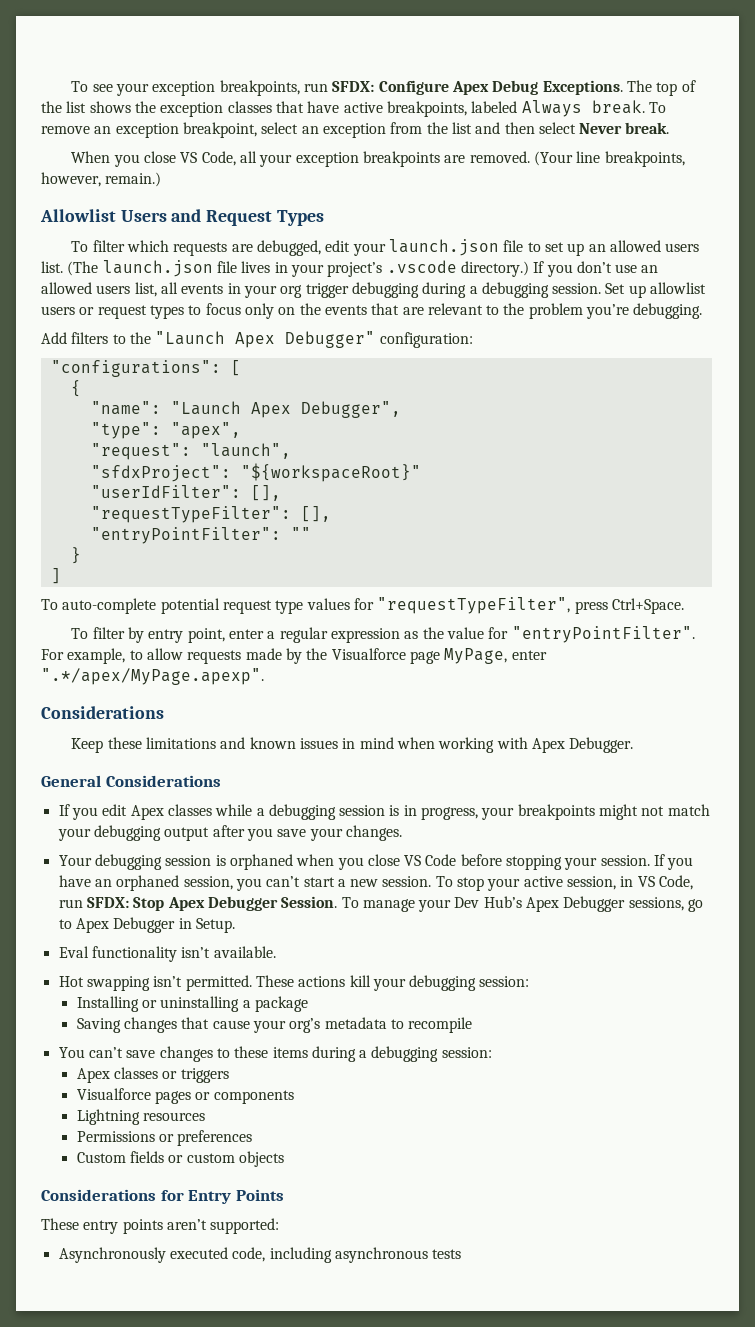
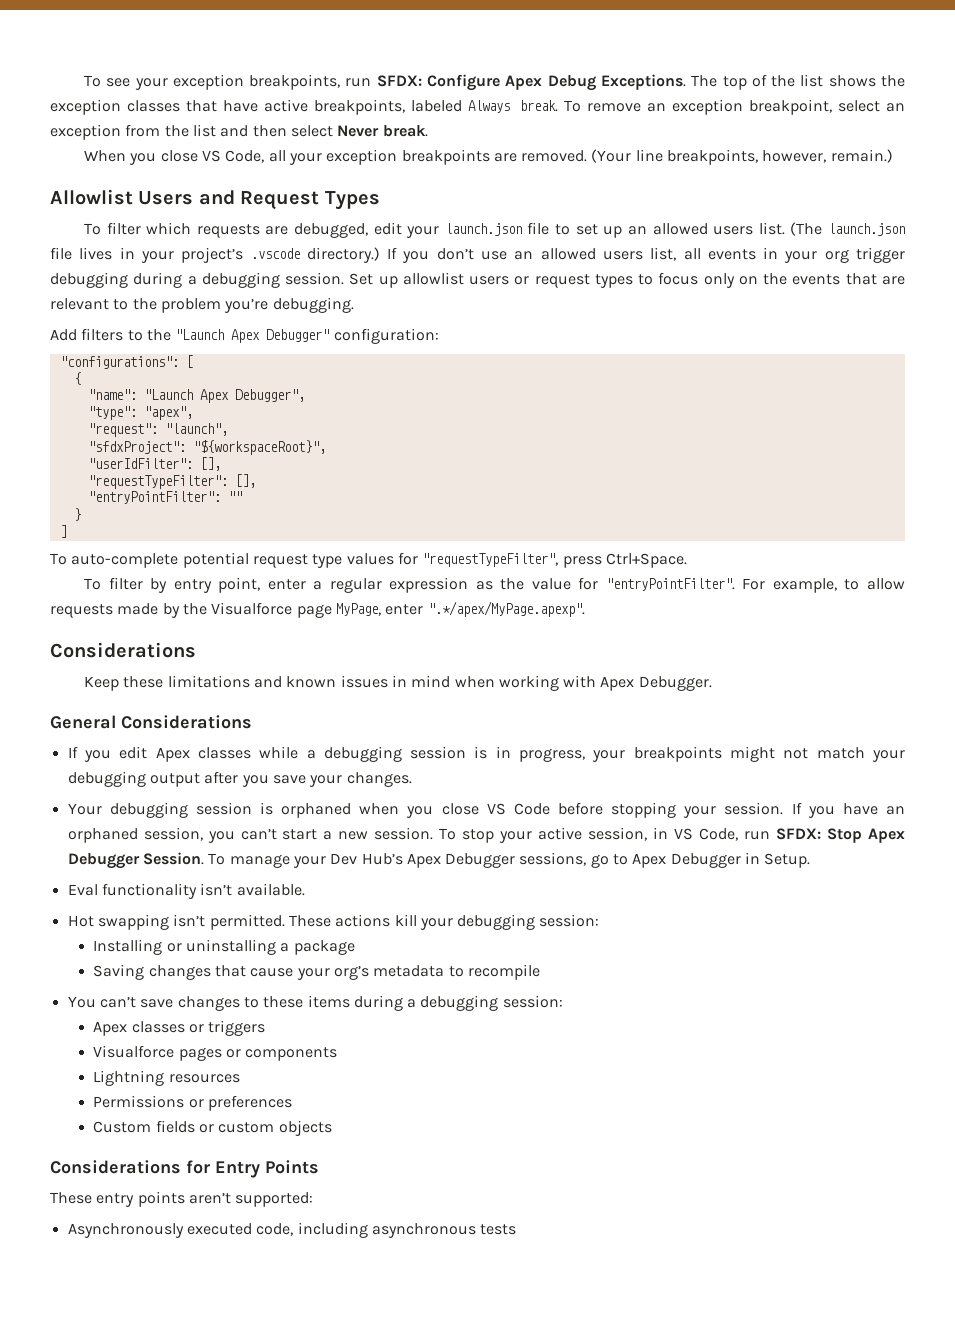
[240,463,421,482] "${workspaceRoot}" -> [192,440,326,455] "${workspaceRoot}",

